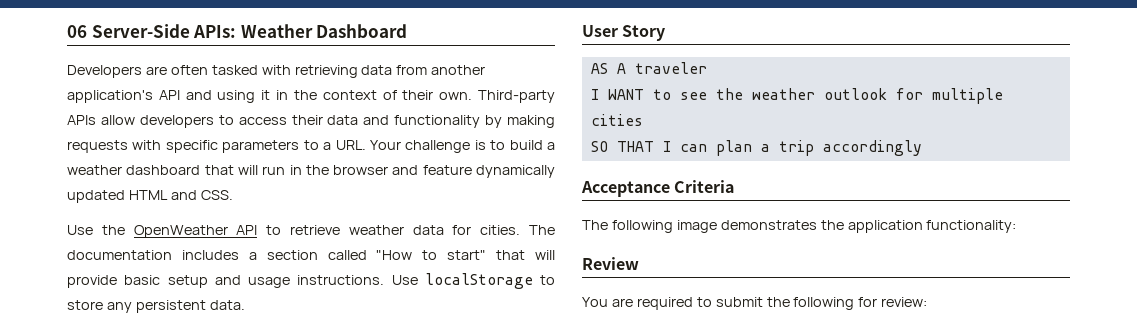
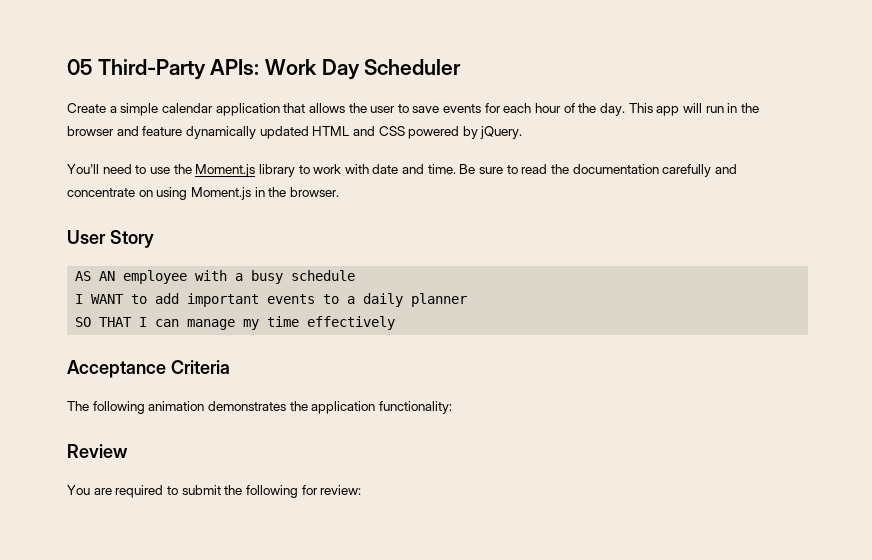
[67,24,408,38] [67,65,486,78] [67,90,555,103] [67,115,555,128] [67,140,556,153] [67,165,234,175] 06 Server-Side APIs: Weather Dashboard // Developers are often tasked with retrieving data from another application's API and using it in the context of their own. Third-party APIs allow developers to access their data and functionality by making requests with specific parameters to a URL. Your challenge is to build a weather dashboard that -> [67,59,462,80] [67,103,680,116] 05 Third-Party APIs: Work Day Scheduler // Create a simple calendar application that allows the user to save events for each hour of the day. This app
[200,190,233,200] [67,225,556,238] [67,250,556,260] [67,273,555,289] [67,300,245,313] [582,25,666,41] [590,62,707,74] [590,88,1003,104] [590,114,643,126] CSS. // Use the OpenWeather API to retrieve weather data for cities. The documentation includes a section called "How to start" that will provide basic setup and usage instructions. Use localStorage to store any persistent data. // User Story // AS A traveler // I WANT to see the weather outlook for multiple cities -> [378,126,523,139] [67,164,737,177] [67,187,339,200] [67,230,154,248] [75,270,356,284] [75,293,468,307] CSS powered by jQuery. // You'll need to use the Moment.js library to work with date and time. Be sure to read the documentation carefully and concentrate on using Moment.js in the browser. // User Story // AS AN employee with a busy schedule // I WANT to add important events to a daily planner
[715,140,922,156] plan a trip accordingly -> [187,316,396,330] manage my time effectively
[676,220,717,233] image -> [148,401,205,411] animation

